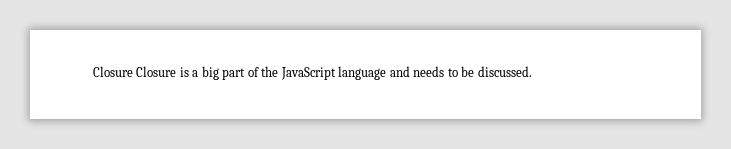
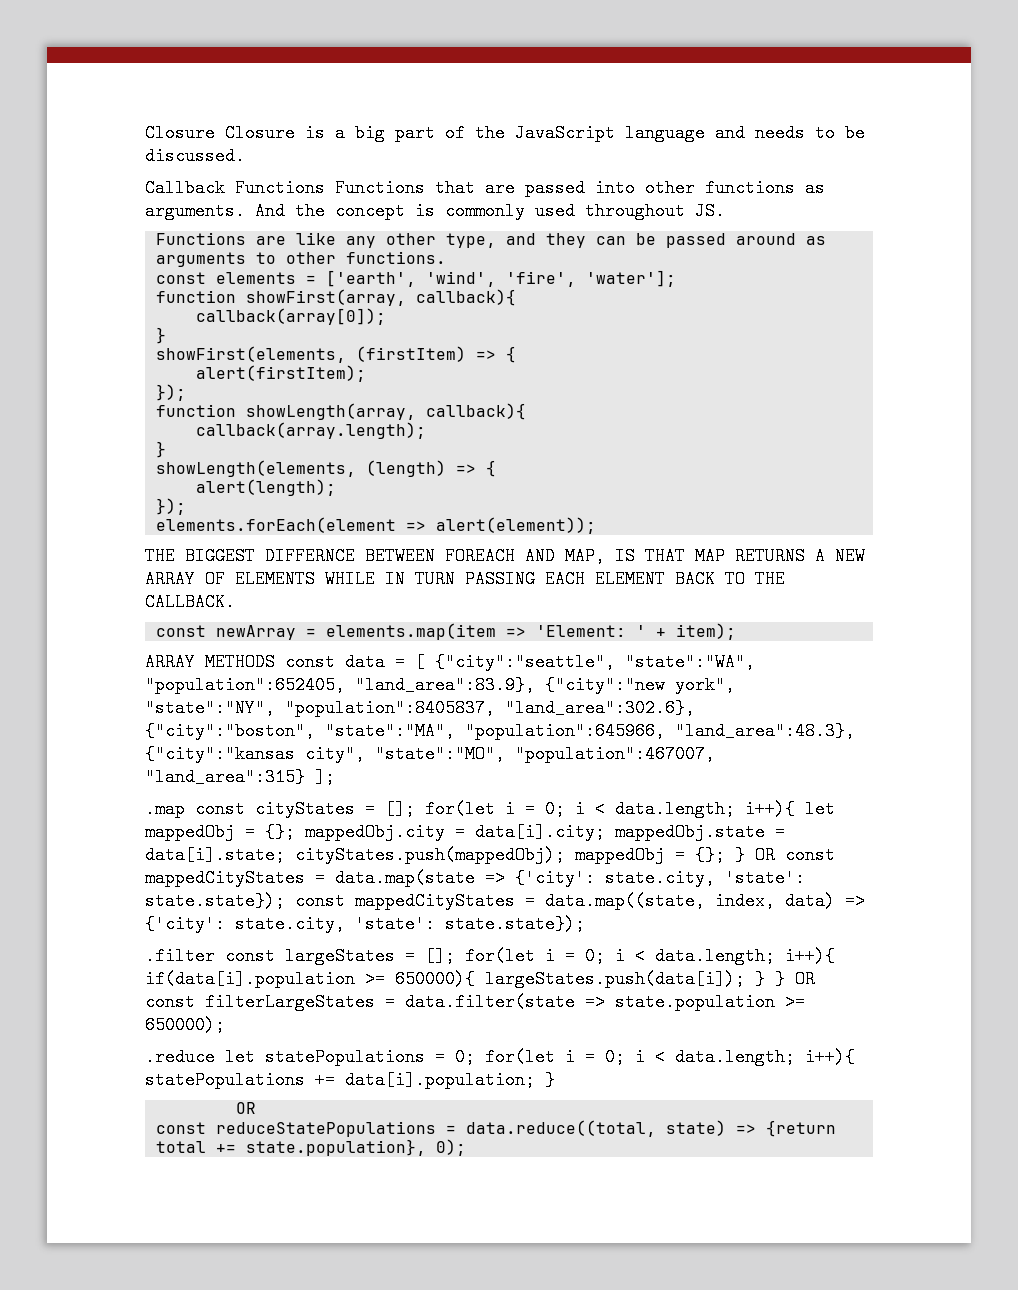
(532, 71) none -> [145,179,825,197] [145,202,725,220] [156,232,827,248] [156,251,447,267] [156,270,677,287] [156,289,517,306] [196,308,387,325] [156,327,167,344] [156,346,517,363] [196,365,367,382] [156,384,187,401] [156,403,527,420] [196,422,427,439] [156,441,167,458] [156,460,497,477] [196,479,337,496] [156,498,187,515] [156,517,597,534] [145,547,865,565] [145,570,785,588] [145,593,235,611] [156,623,737,640] [145,653,755,671] [145,676,735,694] [145,699,695,717] [145,722,855,740] [145,745,715,763] [145,768,335,786] [145,800,835,818] [145,823,785,841] [145,846,835,864] [145,869,805,887] [145,892,865,910] [145,915,585,933] [145,947,835,965] [145,970,815,988] [145,993,805,1011] [145,1016,225,1034] [145,1048,855,1066] [145,1071,555,1089] [236,1102,257,1114] [156,1120,837,1137] [156,1139,467,1156] // Callback Functions Functions that are passed into other functions as arguments. And the concept is commonly used throughout JS. // Functions are like any other type, and they can be passed around as arguments to other functions. // const elements = ['earth', 'wind', 'fire', 'water']; // function showFirst(array, callback){ // callback(array[0]); // } // showFirst(elements, (firstItem) => { // alert(firstItem); // }); // function showLength(array, callback){ // callback(array.length); // } // showLength(elements, (length) => { // alert(length); // }); // elements.forEach(element => alert(element)); // THE BIGGEST DIFFERNCE BETWEEN FOREACH AND MAP, IS THAT MAP RETURNS A NEW ARRAY OF ELEMENTS WHILE IN TURN PASSING EACH ELEMENT BACK TO THE CALLBACK. // const newArray = elements.map(item => 'Element: ' + item); // ARRAY METHODS const data = [ {"city":"seattle", "state":"WA", "population":652405, "land_area":83.9}, {"city":"new york", "state":"NY", "population":8405837, "land_area":302.6}, {"city":"boston", "state":"MA", "population":645966, "land_area":48.3}, {"city":"kansas city", "state":"MO", "population":467007, "land_area":315} ]; // .map const cityStates = []; for(let i = 0; i < data.length; i++){ let mappedObj = {}; mappedObj.city = data[i].city; mappedObj.state = data[i].state; cityStates.push(mappedObj); mappedObj = {}; } OR const mappedCityStates = data.map(state => {'city': state.city, 'state': state.state}); const mappedCityStates = data.map((state, index, data) => {'city': state.city, 'state': state.state}); // .filter const largeStates = []; for(let i = 0; i < data.length; i++){ if(data[i].population >= 650000){ largeStates.push(data[i]); } } OR const filterLargeStates = data.filter(state => state.population >= 650000); // .reduce let statePopulations = 0; for(let i = 0; i < data.length; i++){ statePopulations += data[i].population; } // OR // const reduceStatePopulations = data.reduce((total, state) => {return total += state.population}, 0);

